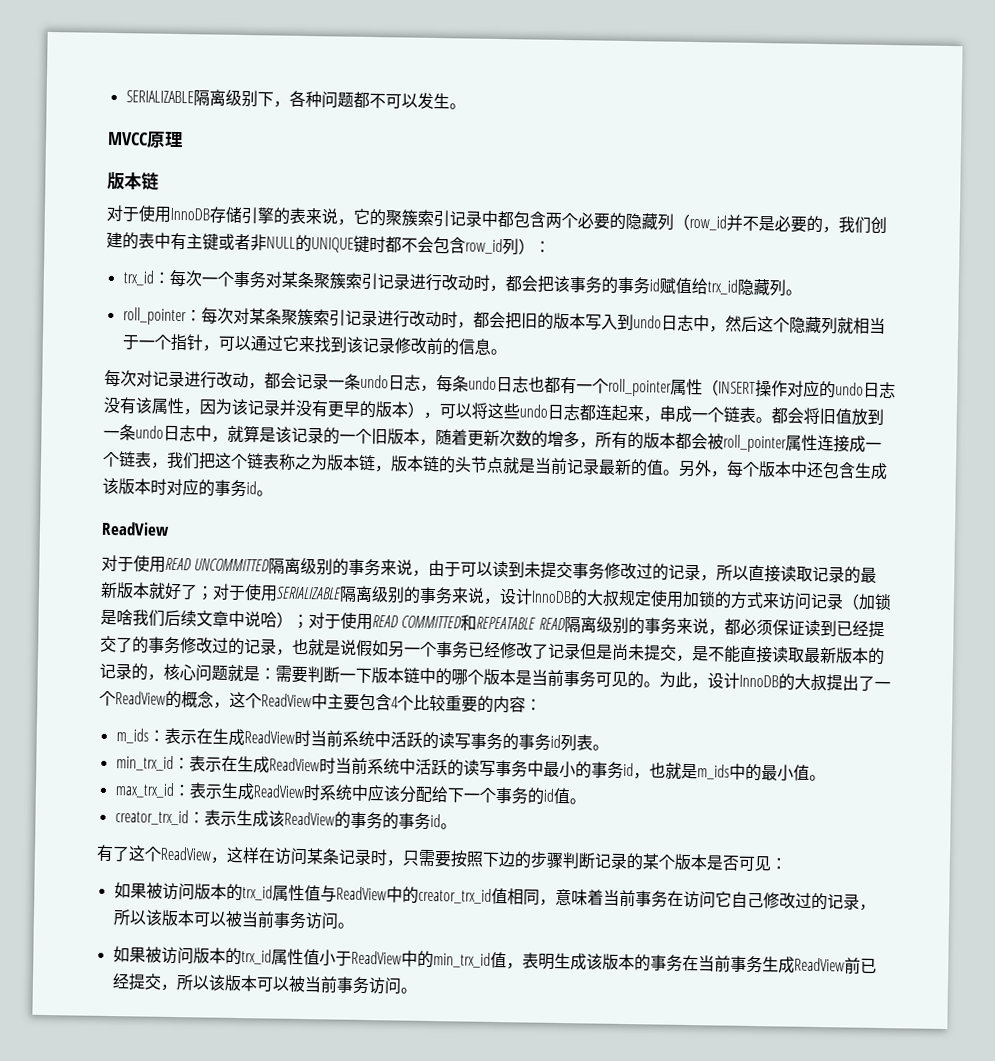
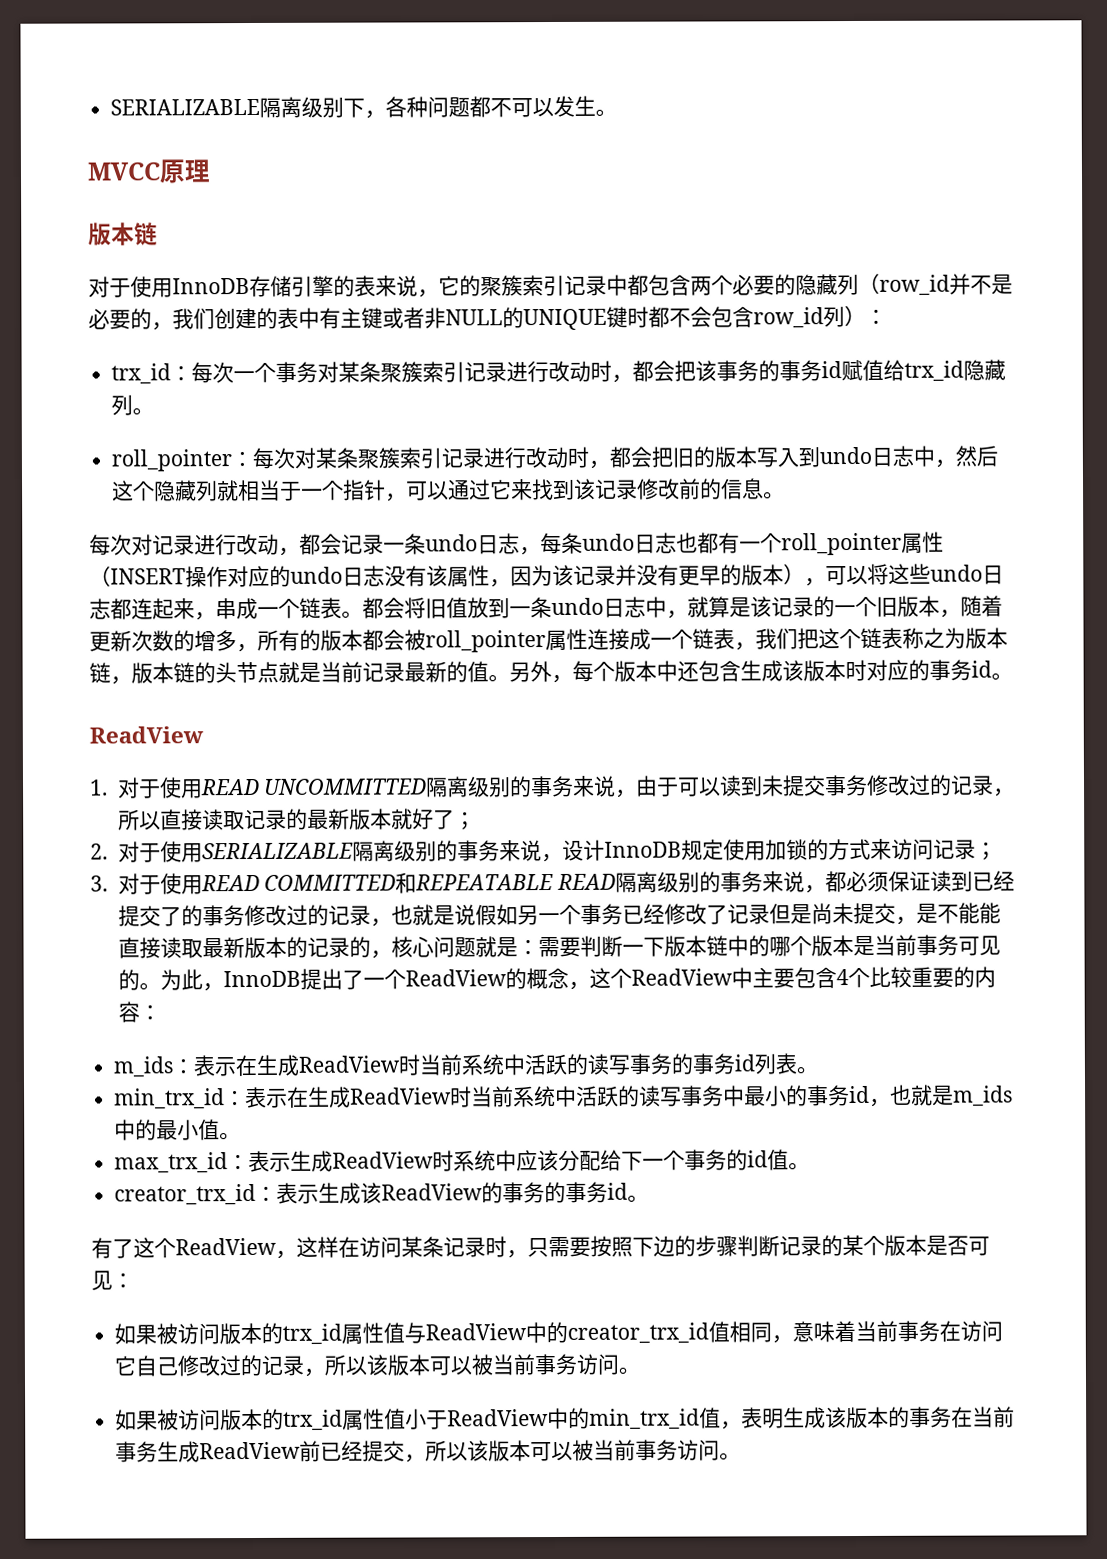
(170, 528) none -> [89,779,108,796] 1.
(214, 593) none -> [90,843,108,860] // 2.
[570,589,620,607] 的大叔 -> (682, 849) none
[842,593,892,611] [100,609,309,630] （加锁是啥我们后续文章中说哈）； -> [974,841,997,861] [90,875,108,892] ； // 3.
(741, 654) none -> [978,902,1001,924] 能
[707,672,827,692] 设计InnoDB的大叔 -> [222,970,301,988] InnoDB

